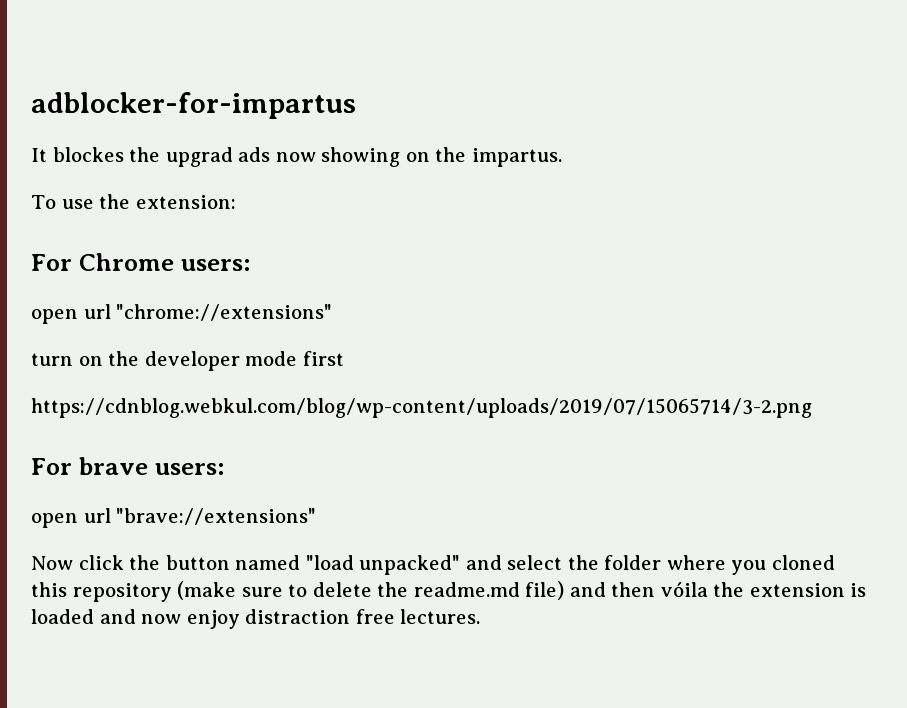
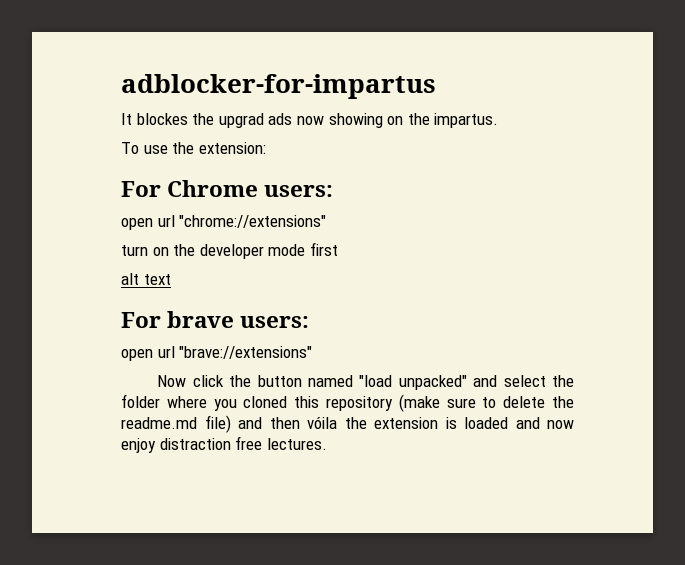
[31,398,812,418] https://cdnblog.webkul.com/blog/wp-content/uploads/2019/07/15065714/3-2.png -> [121,273,171,285] alt text

